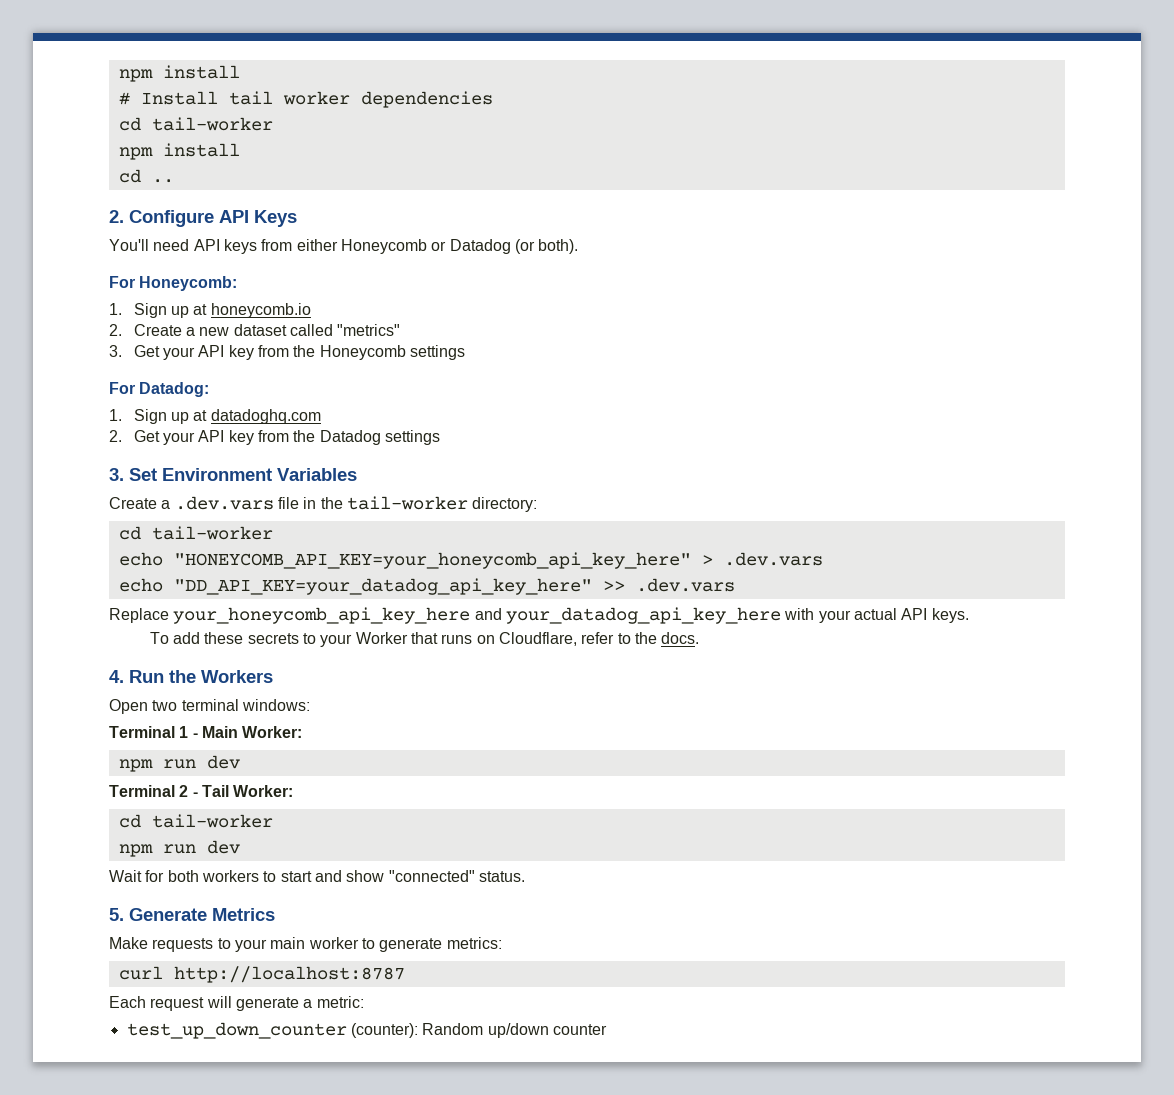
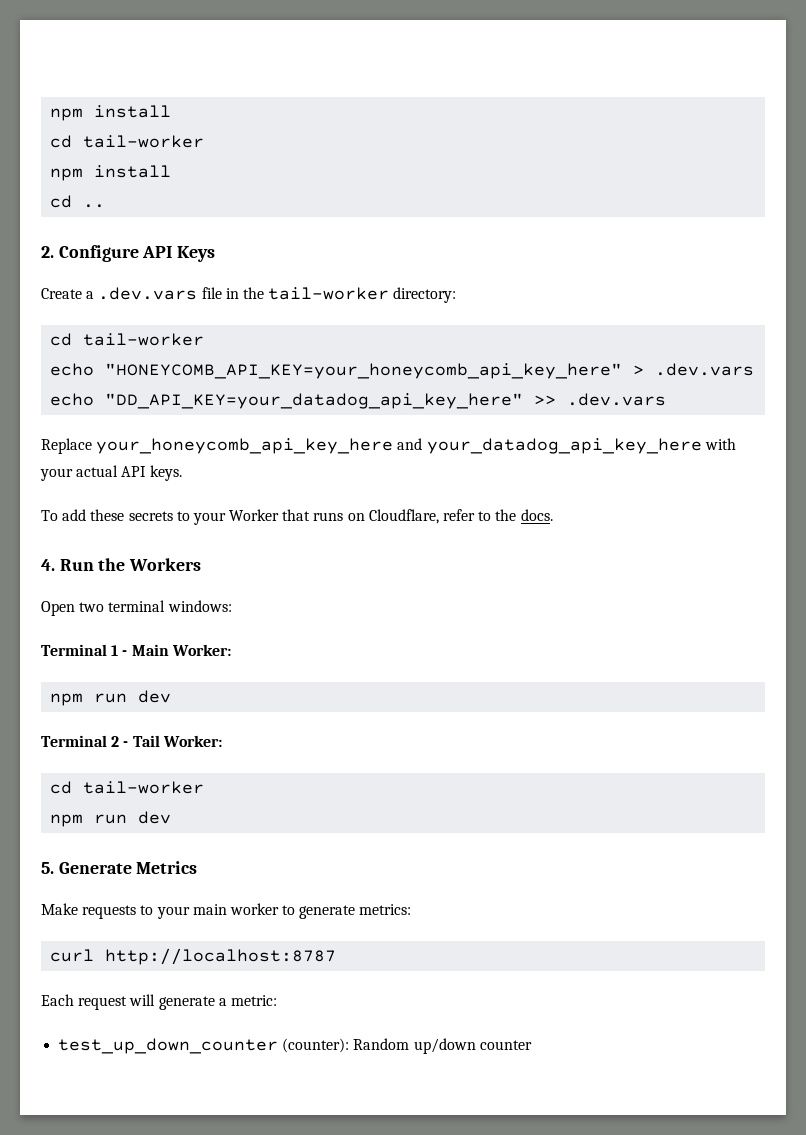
[118,65,240,82] [118,91,493,108] npm install // # Install tail worker dependencies -> [50,105,172,121] npm install
[109,239,579,254] [109,276,238,291] [109,303,311,318] [109,324,401,336] [109,345,466,360] [109,382,210,397] [109,409,321,424] [109,430,441,445] [109,468,357,481] // You'll need API keys from either Honeycomb or Datadog (or both). // For Honeycomb: // 1. Sign up at honeycomb.io // 2. Create a new dataset called "metrics" // 3. Get your API key from the Honeycomb settings // For Datadog: // 1. Sign up at datadoghq.com // 2. Get your API key from the Datadog settings // 3. Set Environment Variables -> (216, 254) none
[109,870,525,882] // Wait for both workers to start and show "connected" status. -> (172, 817) none

